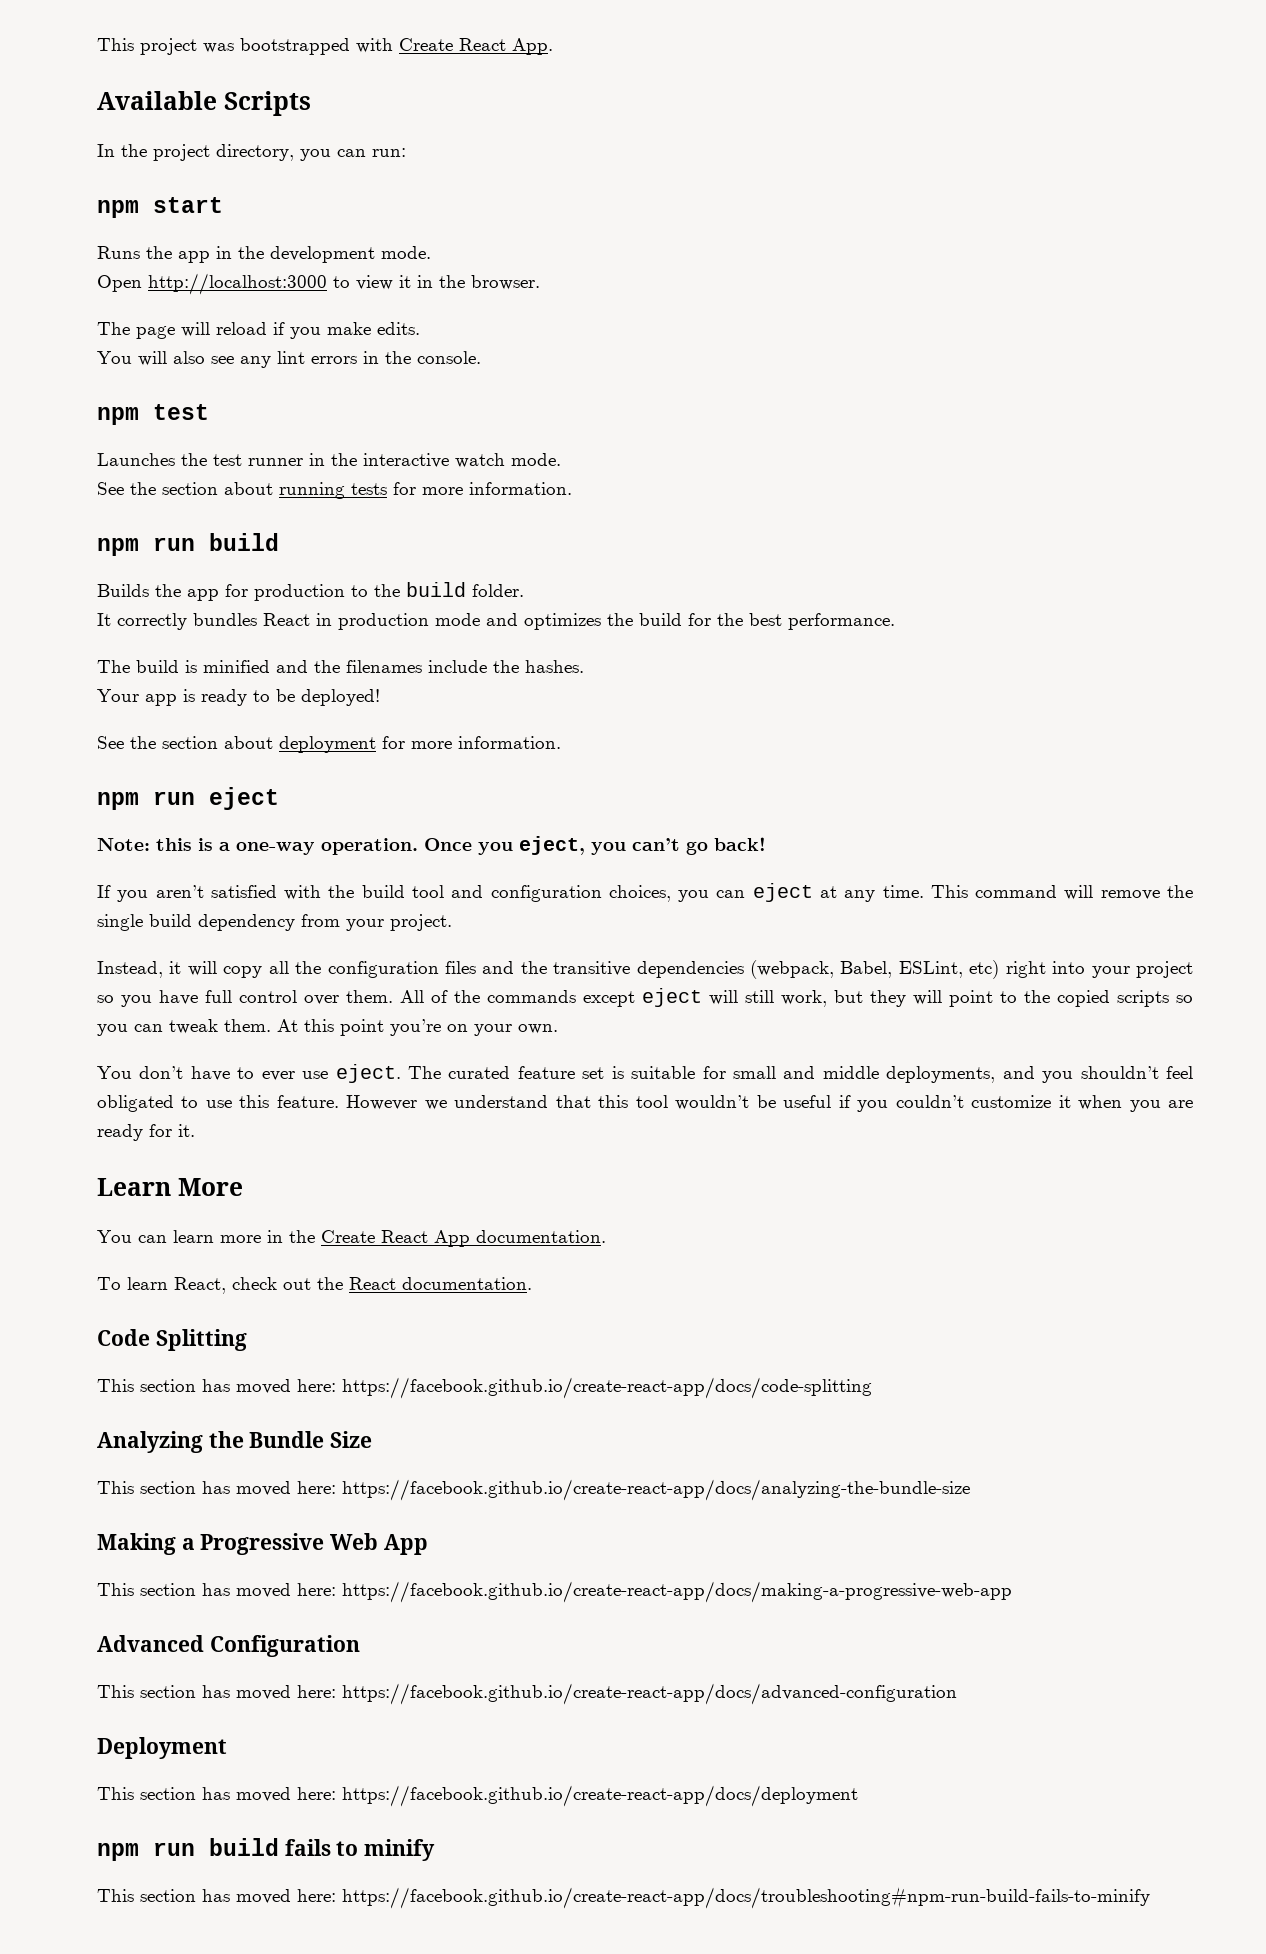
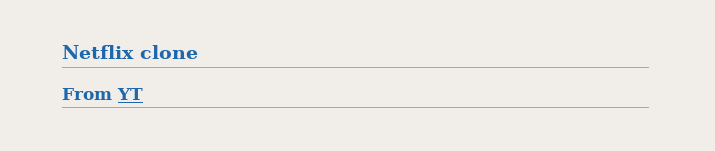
[97,38,553,55] [97,91,311,116] [97,144,406,161] [97,197,223,218] [97,246,431,263] [97,273,540,295] [97,322,420,339] [97,351,481,368] [97,404,209,425] [97,453,561,468] [97,482,572,499] [97,533,279,556] [97,582,524,601] [97,613,895,630] [97,660,584,673] [97,689,380,706] [97,736,561,753] [97,787,279,810] [97,836,766,855] [97,883,1194,902] [97,914,452,931] [97,960,1194,979] [97,988,1193,1007] [97,1019,558,1036] [97,1064,1194,1083] [97,1095,1193,1112] [97,1124,195,1141] [97,1178,243,1196] [97,1230,606,1247] [97,1277,532,1294] [97,1329,247,1351] [97,1377,872,1399] [97,1431,373,1453] [97,1479,970,1501] [97,1533,428,1555] [97,1581,1012,1603] [97,1635,360,1657] [97,1683,957,1705] [97,1737,227,1759] [97,1785,858,1807] [97,1838,436,1861] [97,1887,1150,1909] This project was bootstrapped with Create React App. // Available Scripts // In the project directory, you can run: // npm start // Runs the app in the development mode. // Open http://localhost:3000 to view it in the browser. // The page will reload if you make edits. // You will also see any lint errors in the console. // npm test // Launches the test runner in the interactive watch mode. // See the section about running tests for more information. // npm run build // Builds the app for production to the build folder. // It correctly bundles React in production mode and optimizes the build for the best performance. // The build is minified and the filenames include the hashes. // Your app is ready to be deployed! // See the section about deployment for more information. // npm run eject // Note: this is a one-way operation. Once you eject, you can’t go back! // If you aren’t satisfied with the build tool and configuration choices, you can eject at any time. This command will remove the single build dependency from your project. // Instead, it will copy all the configuration files and the transitive dependencies (webpack, Babel, ESLint, etc) right into your project so you have full control over them. All of the commands except eject will still work, but they will point to the copied scripts so you can tweak them. At this point you’re on your own. // You don’t have to ever use eject. The curated feature set is suitable for small and middle deployments, and you shouldn’t feel obligated to use this feature. However we understand that this tool wouldn’t be useful if you couldn’t customize it when you are ready for it. // Learn More // You can learn more in the Create React App documentation. // To learn React, check out the React documentation. // Code Splitting // This section has moved here: https://facebook.github.io/create-react-app/docs/code-splitting // Analyzing the Bundle Size // This section has moved here: https://facebook.github.io/create-react-app/docs/analyzing-the-bundle-size // Making a Progressive Web App // This section has moved here: https://facebook.github.io/create-react-app/docs/making-a-progressive-web-app // Advanced Configuration // This section has moved here: https://facebook.github.io/create-react-app/docs/advanced-configuration // Deployment // This section has moved here: https://facebook.github.io/create-react-app/docs/deployment // npm run build fails to minify // This section has moved here: https://facebook.github.io/create-react-app/docs/troubleshooting#npm-run-build-fails-to-minify -> [62,45,198,59] [62,88,143,100] Netflix clone // From YT

